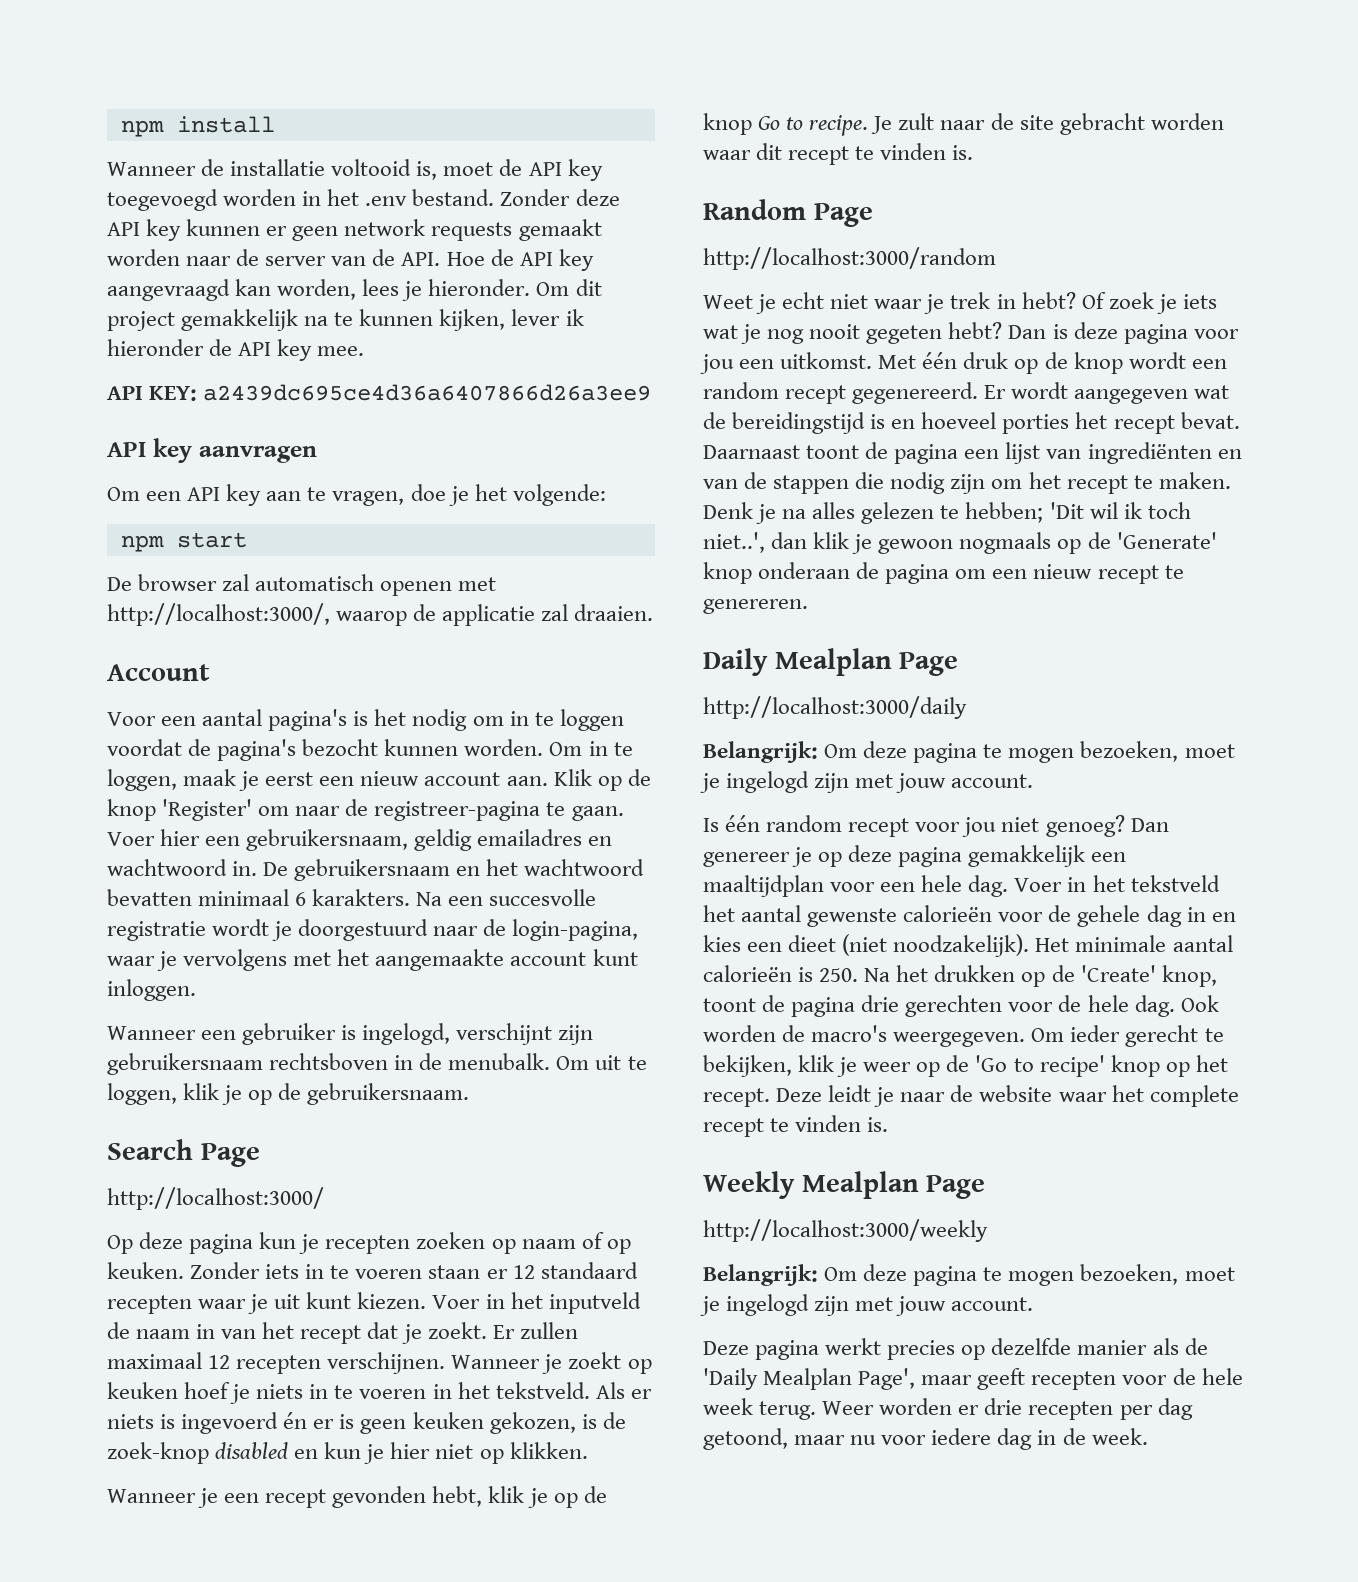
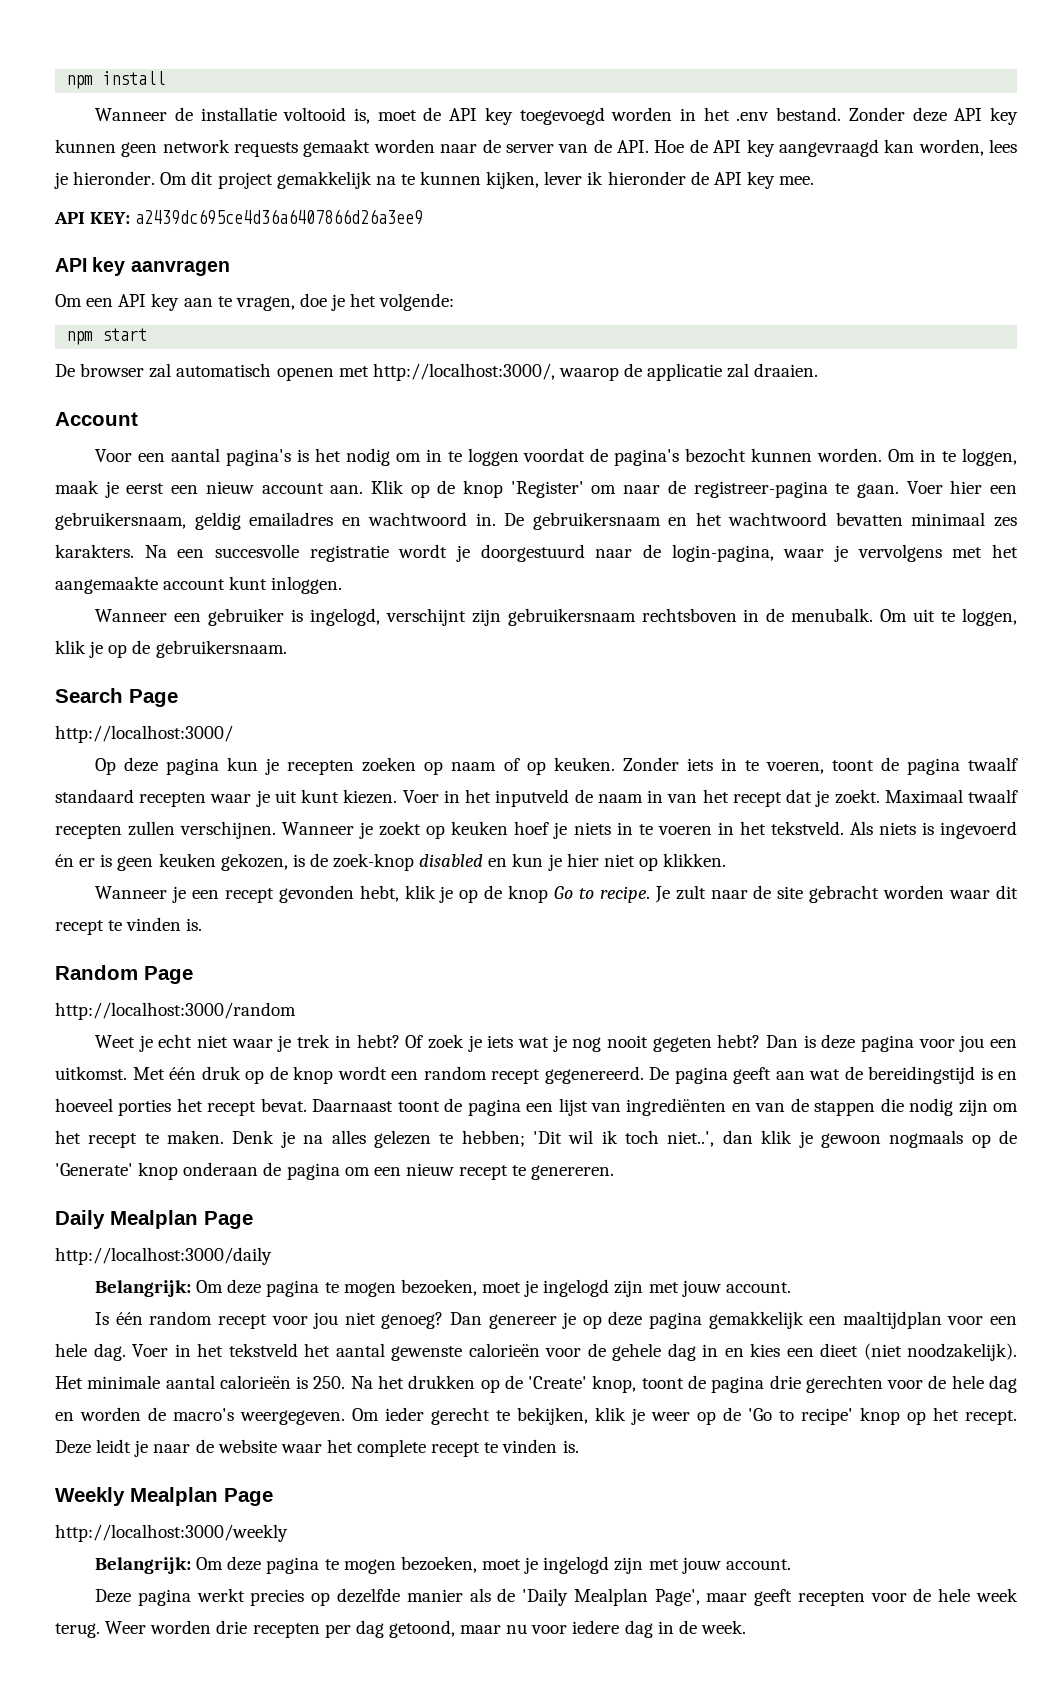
[266,226,288,236] er -> (116, 146) none
[295,892,307,906] 6 -> [994,517,1018,527] zes
[355,1265,535,1279] voeren staan er 12 -> [765,757,1018,775] voeren, toont de pagina twaalf
[492,1322,578,1339] [107,1352,322,1374] Er zullen maximaal 12 recepten -> [884,789,1018,803] [55,821,176,839] Maximaal twaalf recepten zullen
[630,1389,652,1399] er -> (873, 828) none
[984,382,1189,404] Er wordt aangegeven -> [649,1067,805,1084] De pagina geeft aan
[1134,995,1219,1017] dag. Ook -> [989,1375,1018,1393] [55,1412,74,1421] dag en
[958,1405,980,1415] er -> (212, 1627) none

